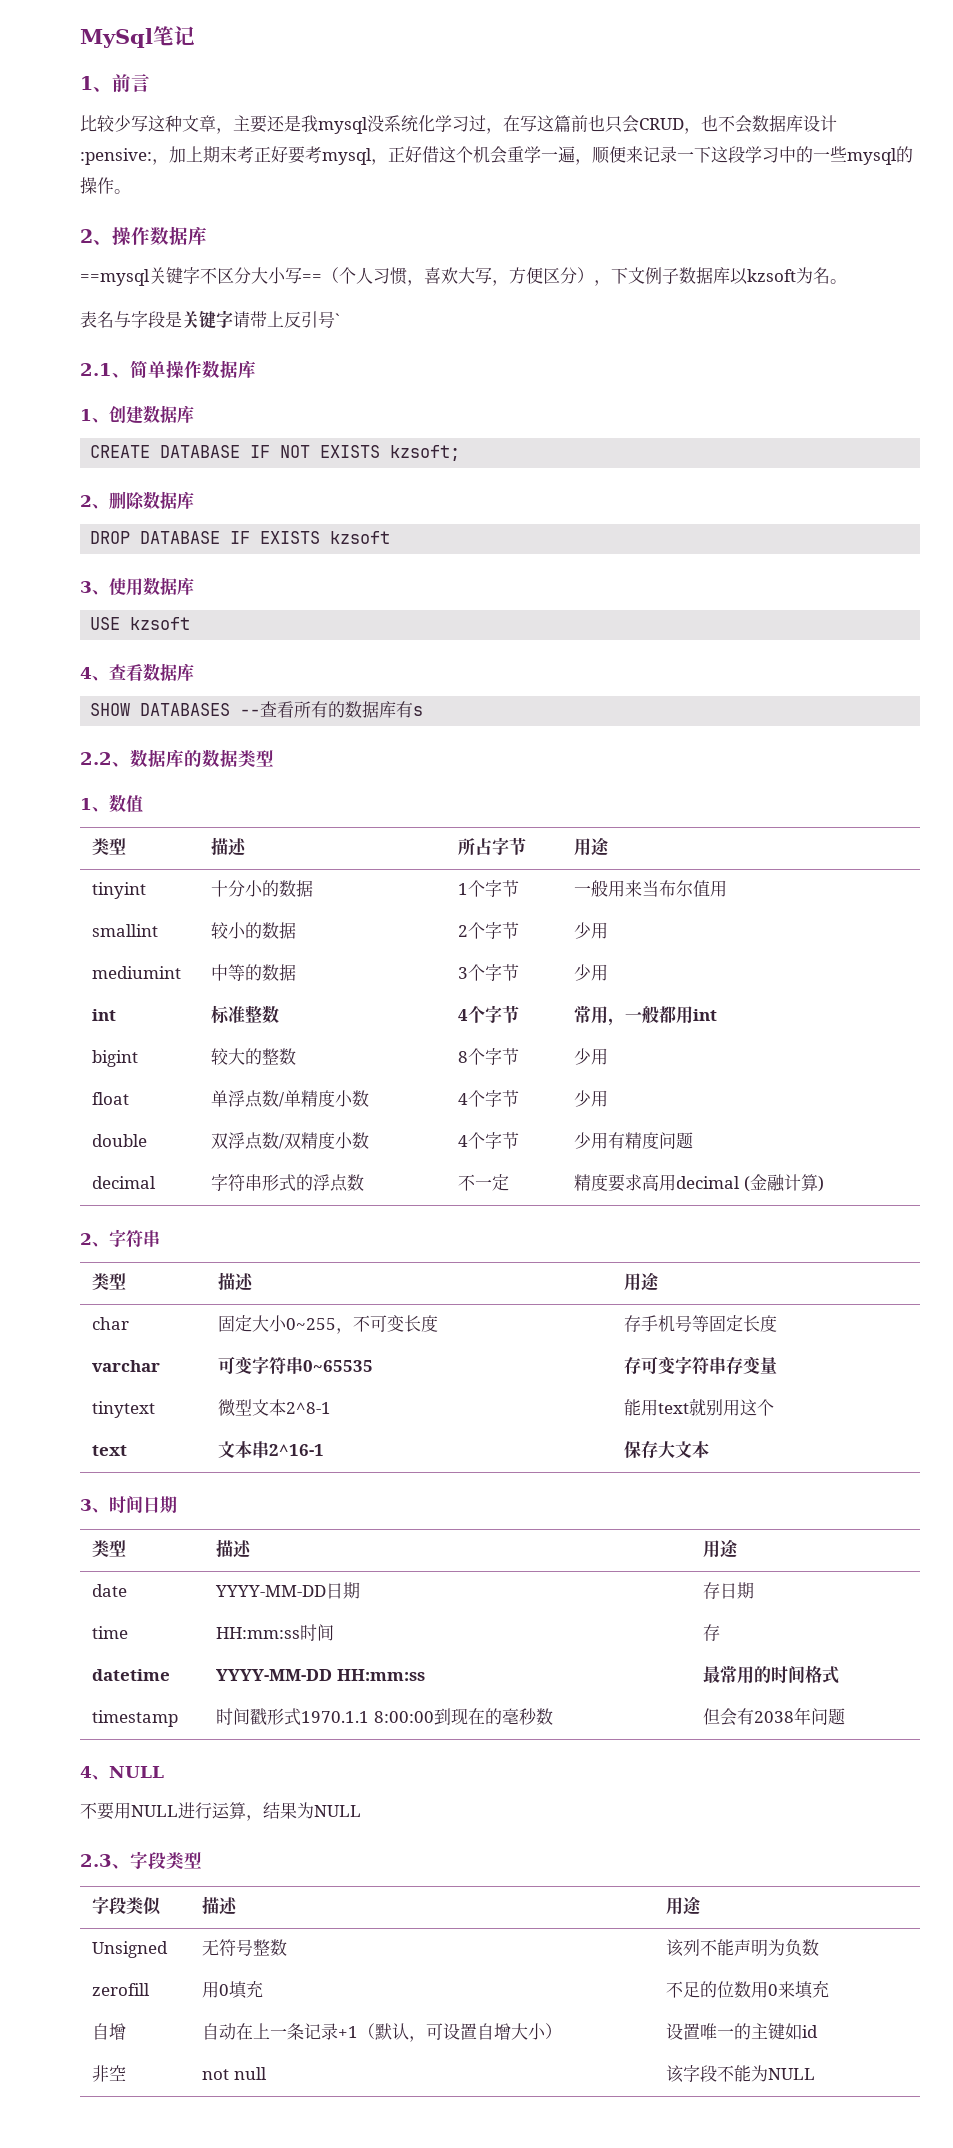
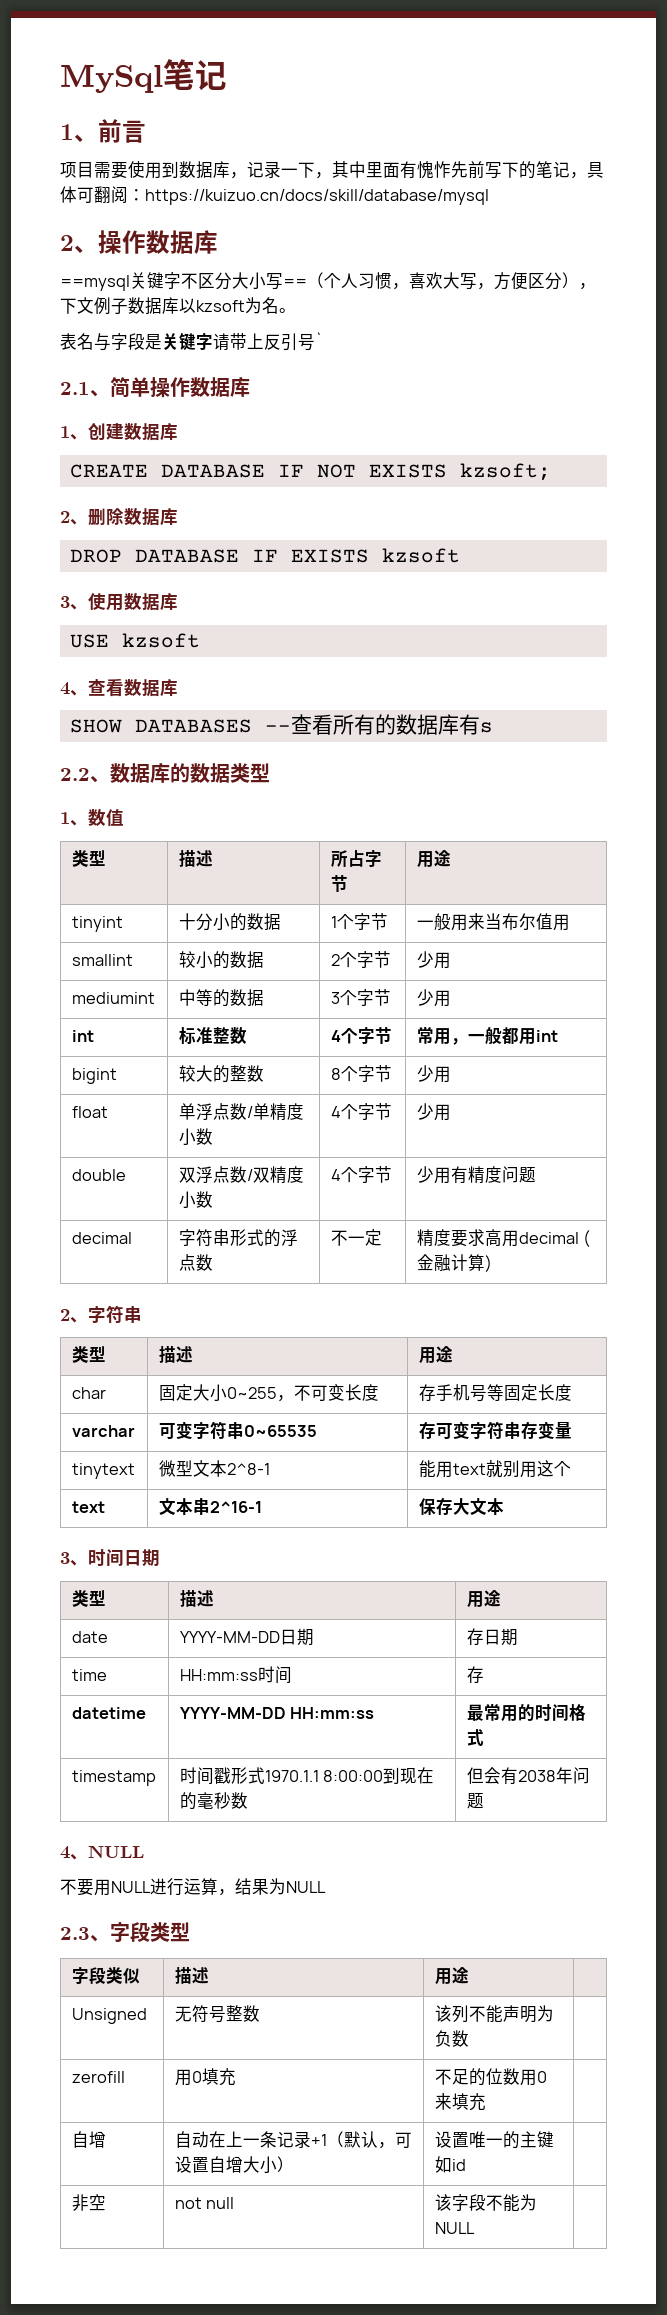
[80,115,837,134] [80,146,913,165] [80,177,131,194] 比较少写这种文章，主要还是我mysql没系统化学习过，在写这篇前也只会CRUD，也不会数据库设计:pensive:，加上期末考正好要考mysql，正好借这个机会重学一遍，顺便来记录一下这段学习中的一些mysql的操作。 -> [60,161,604,179] [60,186,489,205] 项目需要使用到数据库，记录一下，其中里面有愧怍先前写下的笔记，具体可翻阅：https://kuizuo.cn/docs/skill/database/mysql

